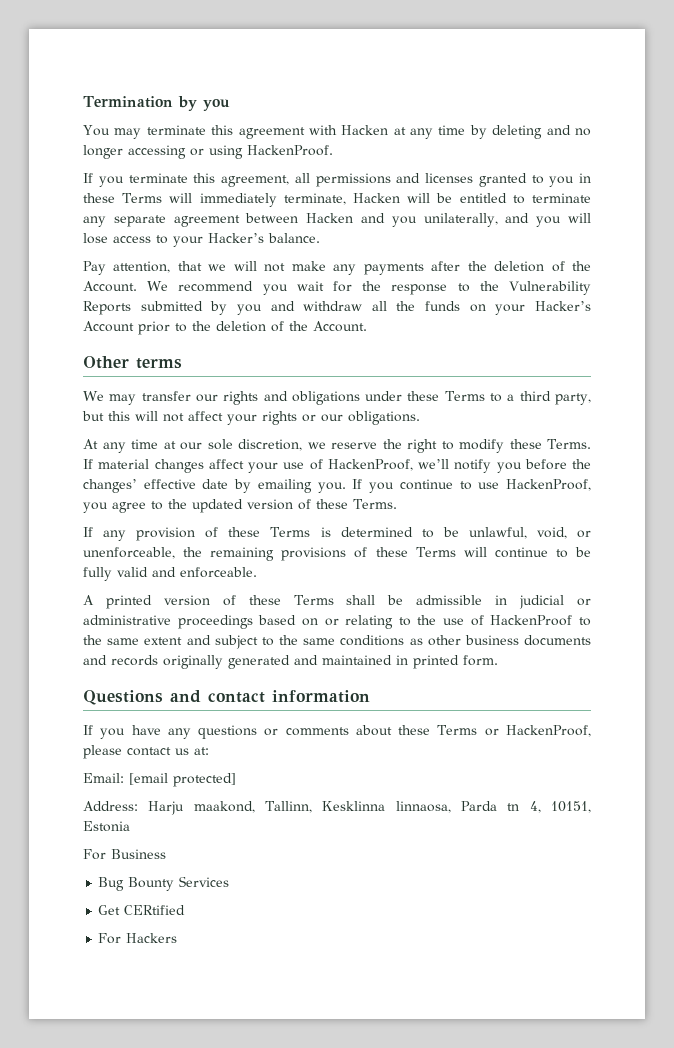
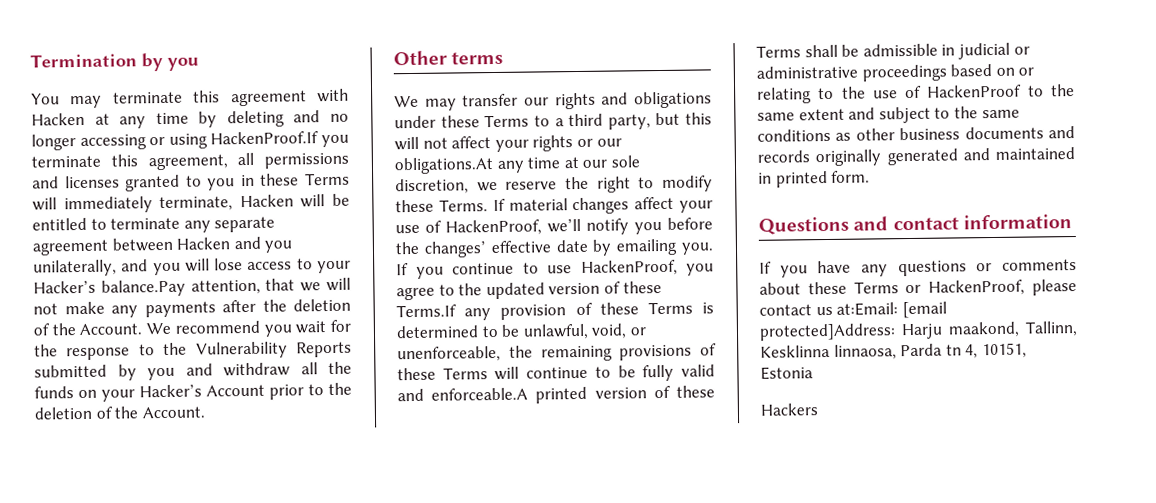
[247,145,333,156] [83,173,93,183] HackenProof. // If -> [210,131,320,145] HackenProof.If
[268,233,320,243] [83,261,106,275] balance. // Pay -> [100,279,186,297] balance.Pay
[348,411,420,425] [83,439,98,449] obligations. // At -> [394,157,494,175] obligations.At
[353,499,397,509] [83,527,93,537] Terms. // If -> [396,304,457,318] Terms.If
[180,567,257,578] [83,595,94,605] enforceable. // A -> [431,387,529,401] enforceable.A
[194,747,209,755] [83,773,236,787] [83,801,138,811] at: // Email: [email protected] // Address: -> [836,301,947,319] [759,323,896,341] at:Email: [email protected]Address:
[83,849,166,860] [98,876,230,891] [98,905,186,915] [98,933,122,944] For Business // Bug Bounty Services // Get CERtified // For -> (813, 373) none

